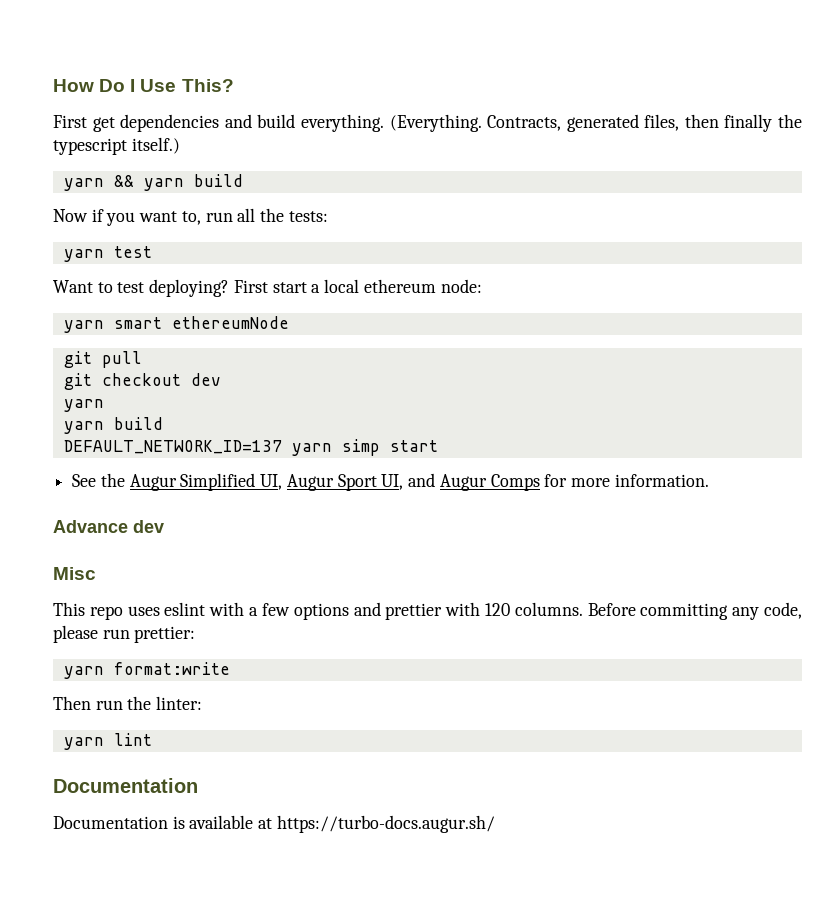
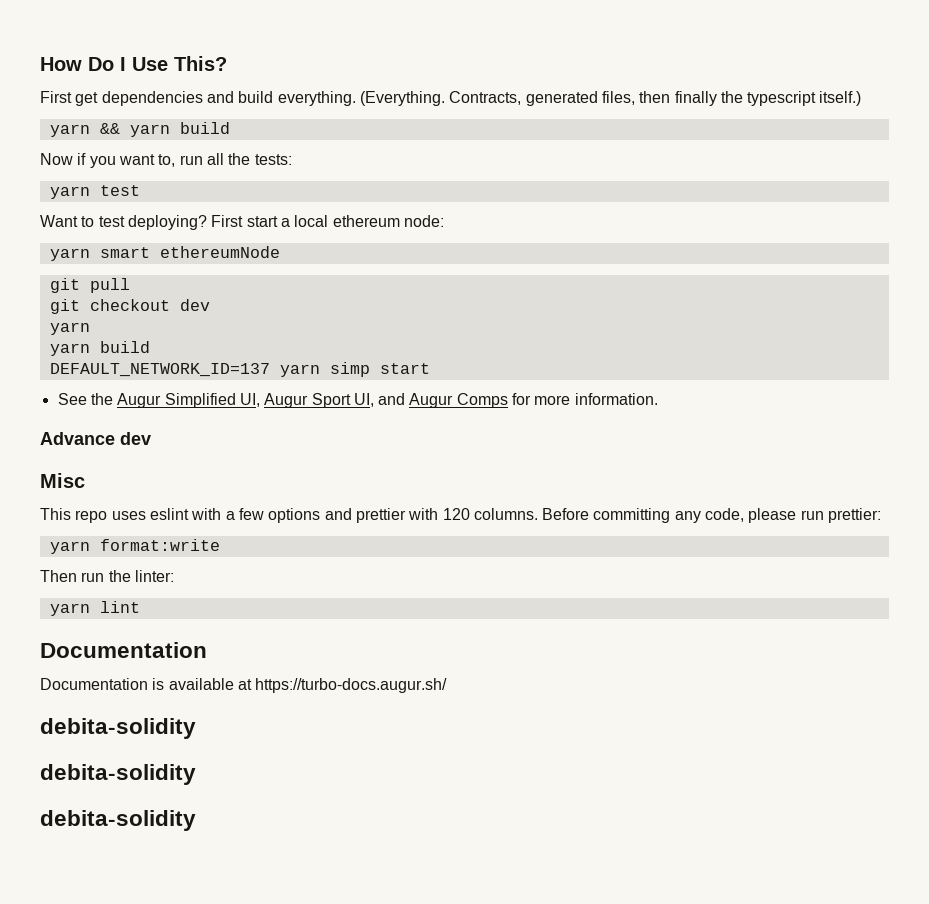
(495, 824) none -> [40,718,196,739] [40,764,196,785] [40,810,196,831] // debita-solidity // debita-solidity // debita-solidity

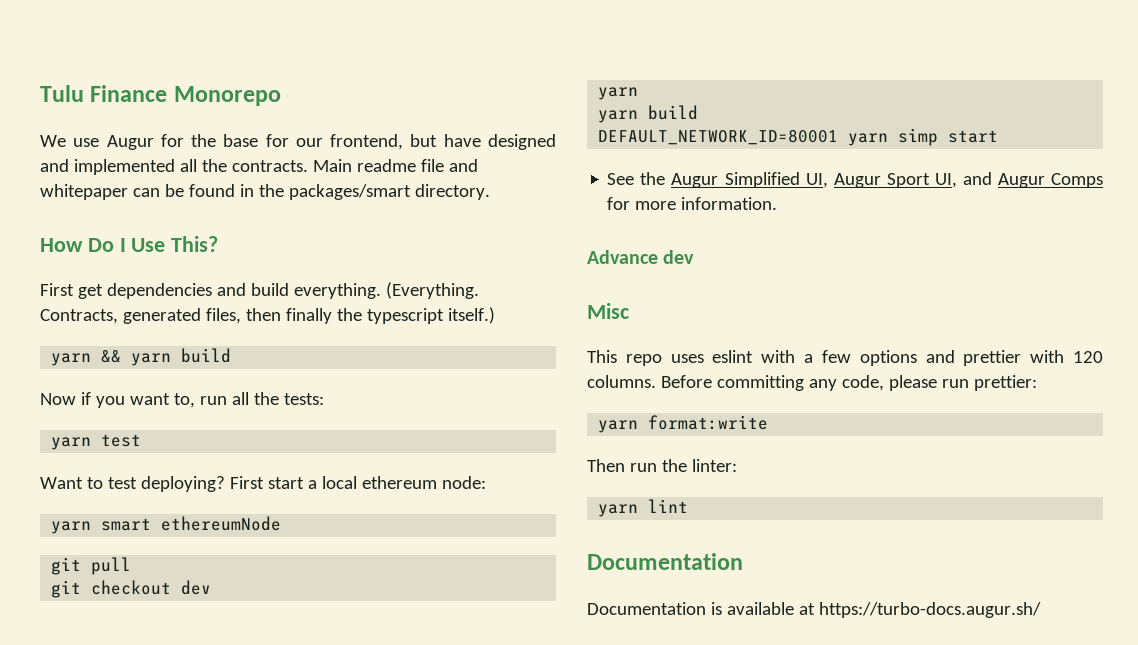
(40, 64) none -> [40,85,281,106] [40,134,556,150] [40,159,478,175] [40,184,490,200] Tulu Finance Monorepo // We use Augur for the base for our frontend, but have designed and implemented all the contracts. Main readme file and whitepaper can be found in the packages/smart directory. //
[49,363,270,377] DEFAULT_NETWORK_ID=137 -> [598,129,839,145] DEFAULT_NETWORK_ID=80001
[40,718,196,739] [40,764,196,785] [40,810,196,831] // debita-solidity // debita-solidity // debita-solidity -> (1041, 610) none

